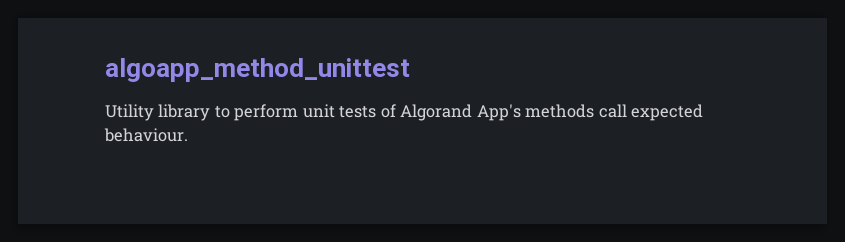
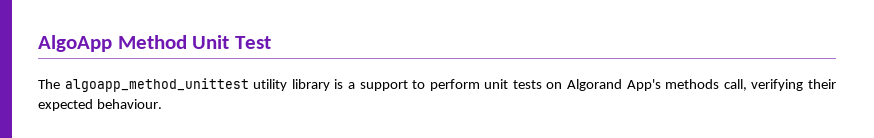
[105,58,410,82] [105,104,211,121] algoapp_method_unittest // Utility library -> [38,35,271,52] [38,78,408,92] AlgoApp Method Unit Test // The algoapp_method_unittest utility library is a support
[380,104,396,118] of -> [546,82,563,89] on
[598,104,627,118] call -> [723,79,836,91] call, verifying their

